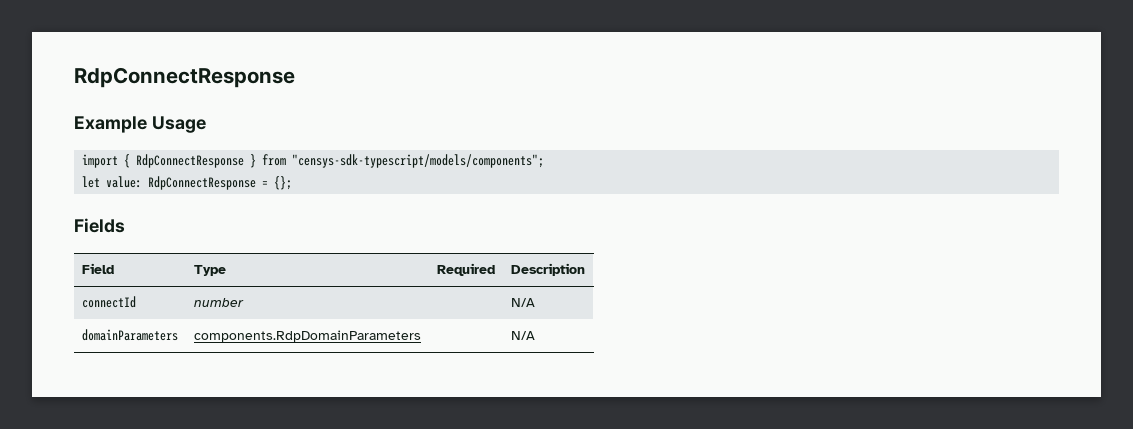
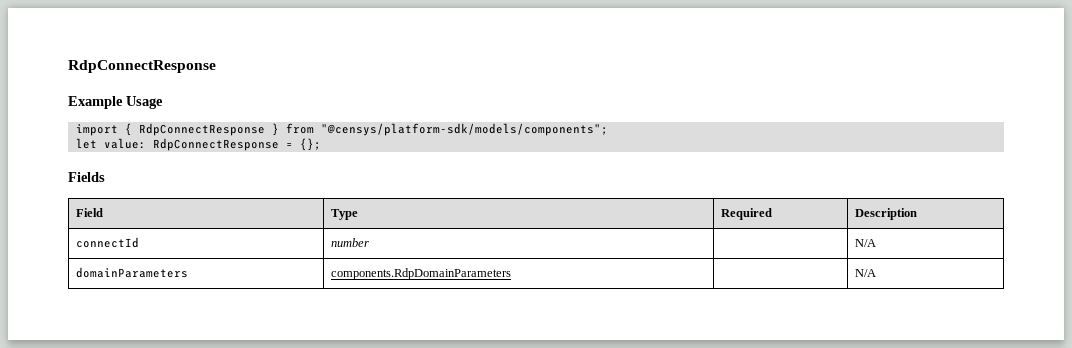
[292,154,545,168] "censys-sdk-typescript/models/components"; -> [320,123,608,136] "@censys/platform-sdk/models/components";

